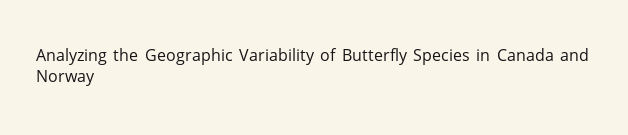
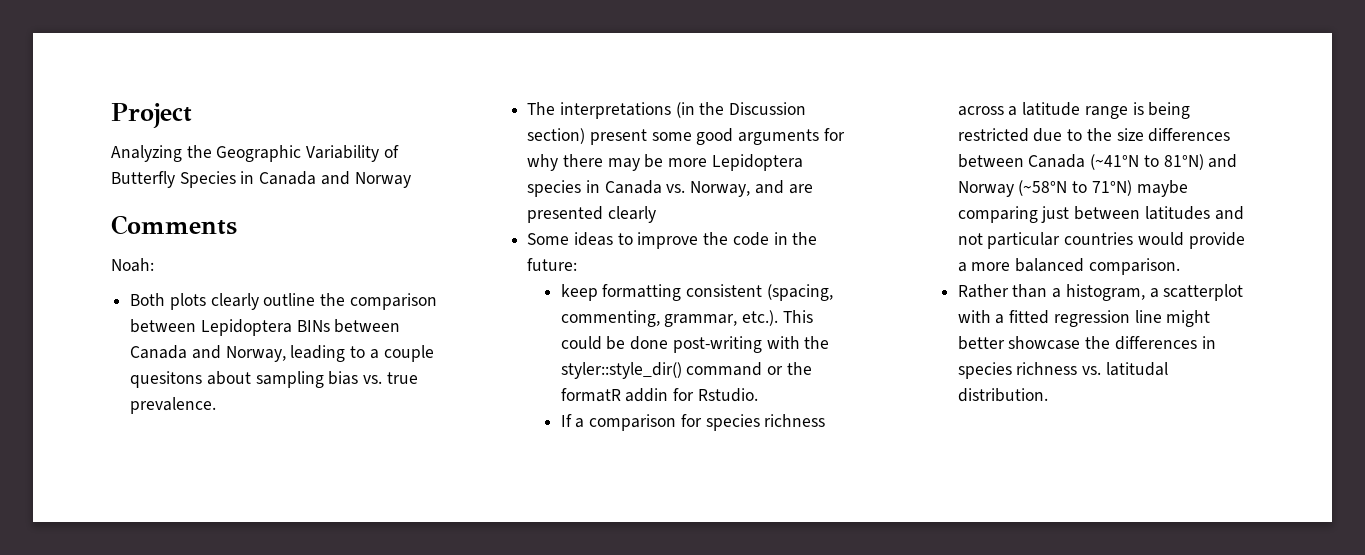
(36, 56) none -> [111,103,192,128] Project //
(95, 78) none -> [111,215,237,235] [111,258,154,272] [130,293,437,310] [130,319,401,336] [130,345,434,362] [130,371,418,388] [130,397,217,414] [527,102,807,119] [527,128,845,145] [527,154,803,171] [527,180,813,197] [527,206,656,223] [527,232,818,249] [527,258,578,271] [560,284,833,301] [560,310,813,327] [560,336,830,353] [560,362,812,379] [560,388,758,402] [560,414,826,431] [957,102,1191,119] [957,128,1231,142] [957,154,1238,170] [957,180,1188,197] [957,206,1244,223] [957,232,1245,249] [957,258,1180,275] [957,284,1244,301] [957,310,1211,327] [957,336,1216,350] [957,362,1168,379] [957,388,1048,402] // Comments // Noah: // Both plots clearly outline the comparison between Lepidoptera BINs between Canada and Norway, leading to a couple quesitons about sampling bias vs. true prevalence. // The interpretations (in the Discussion section) present some good arguments for why there may be more Lepidoptera species in Canada vs. Norway, and are presented clearly // Some ideas to improve the code in the future: // keep formatting consistent (spacing, commenting, grammar, etc.). This could be done post-writing with the styler::style_dir() command or the formatR addin for Rstudio. // If a comparison for species richness across a latitude range is being restricted due to the size differences between Canada (~41°N to 81°N) and Norway (~58°N to 71°N) maybe comparing just between latitudes and not particular countries would provide a more balanced comparison. // Rather than a histogram, a scatterplot with a fitted regression line might better showcase the differences in species richness vs. latitudal distribution.

